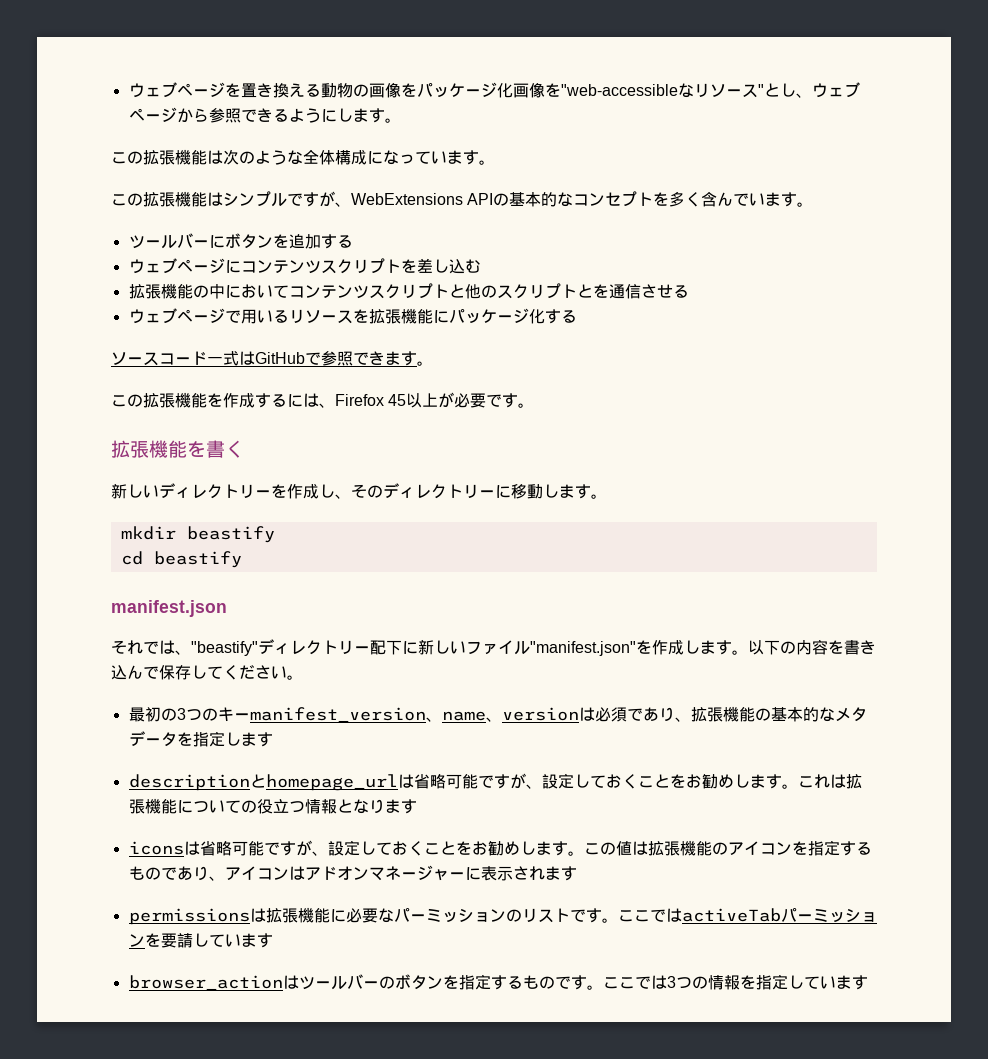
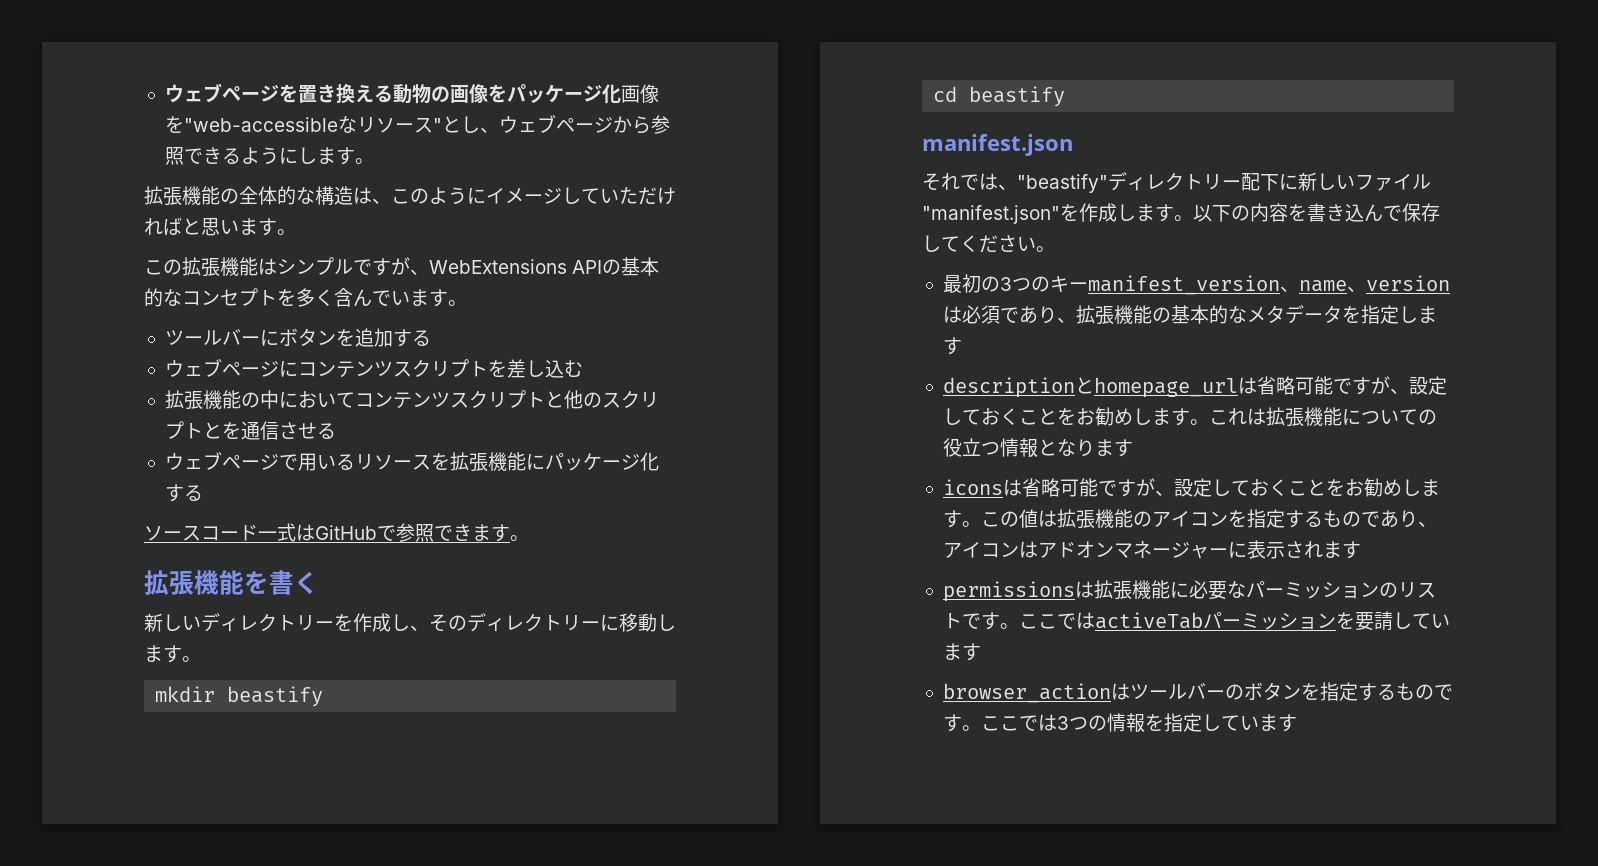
[111,149,431,165] この拡張機能は次のような全体構成になって -> [144,186,676,206] [144,217,220,236] 拡張機能の全体的な構造は、このようにイメージしていただければと思
[111,392,535,408] // この拡張機能を作成するには、Firefox 45以上が必要です。 -> (529, 538) none

